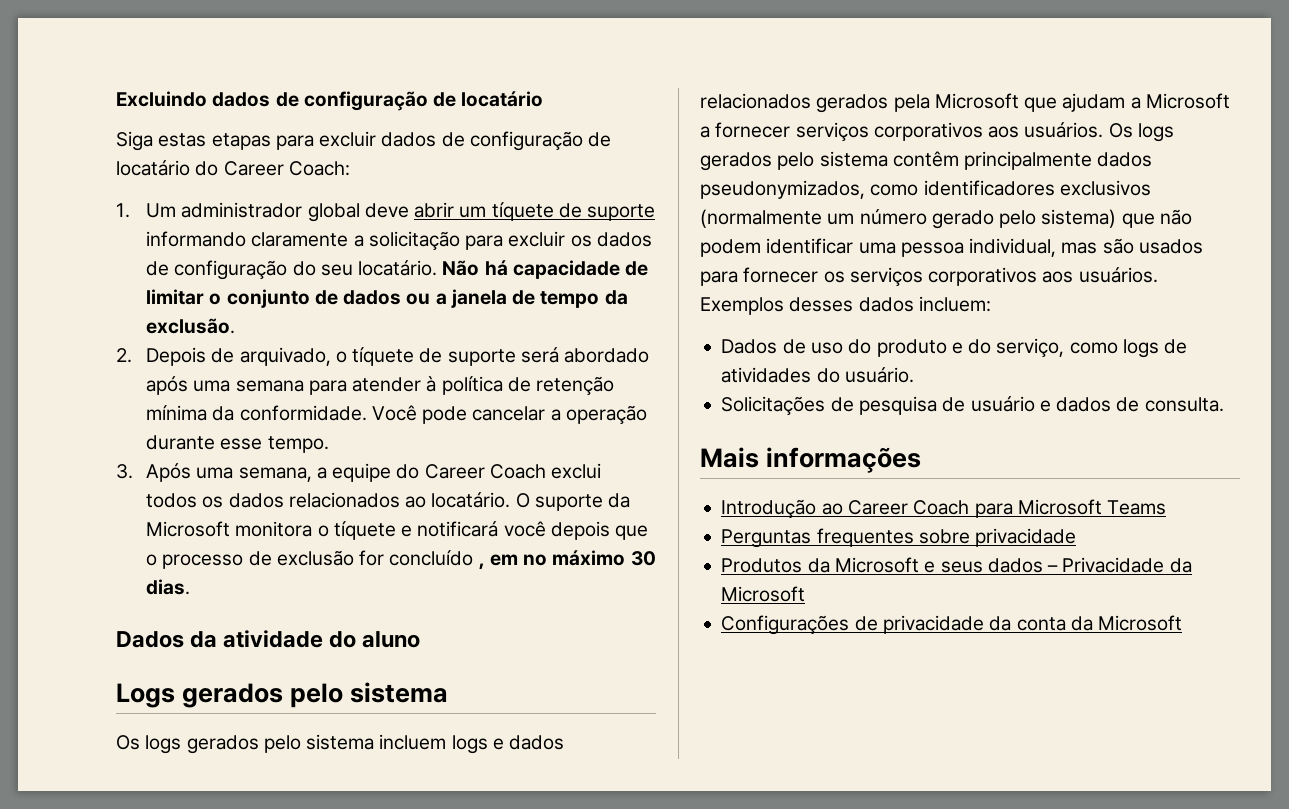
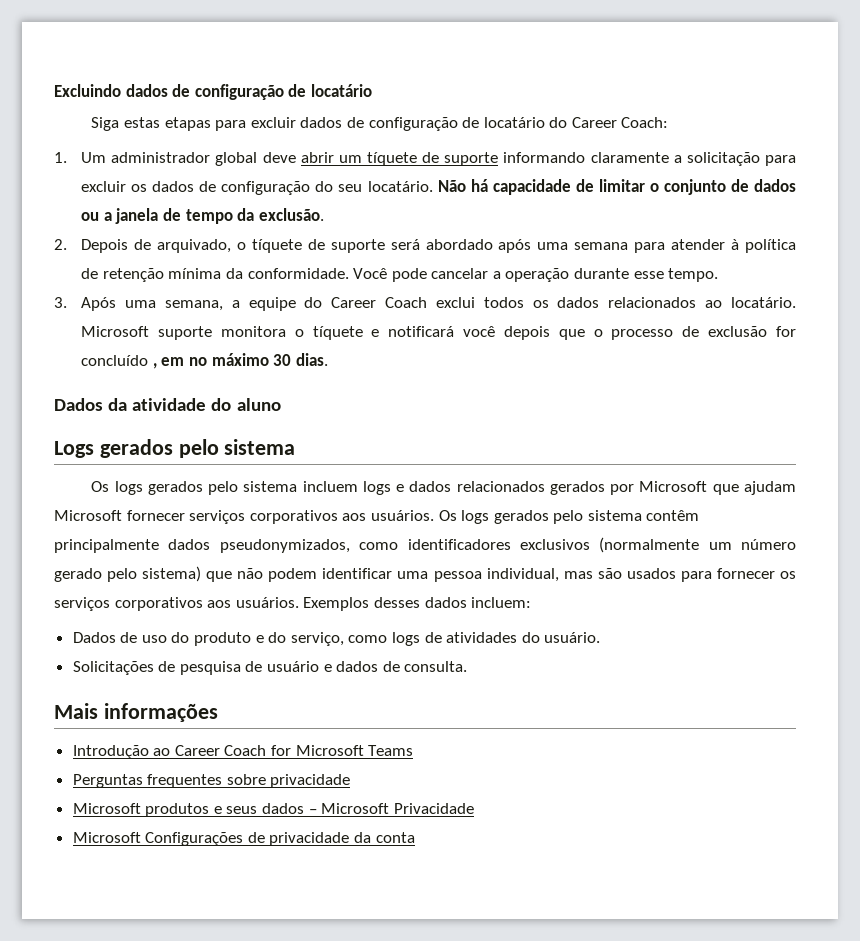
[515,493,631,511] [146,521,231,537] O suporte da Microsoft -> [81,326,212,340] Microsoft suporte
[893,94,930,112] pela -> [610,484,635,495] por
[1130,93,1230,109] [700,126,710,138] a Microsoft a -> [54,510,122,521] Microsoft
[974,503,1013,518] para -> [271,745,292,756] for
[721,557,919,573] Produtos da Microsoft -> [72,803,210,817] Microsoft produtos
(1059, 568) none -> [321,803,390,814] Microsoft
[1169,558,1192,573] [721,586,806,602] da Microsoft // -> [72,832,141,843] // Microsoft
[1070,615,1183,631] da Microsoft -> (415, 837) none

